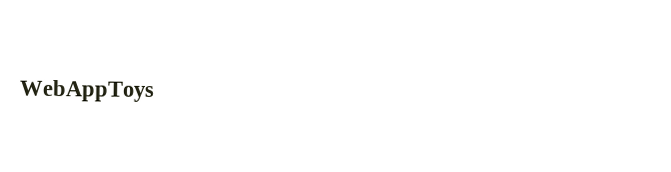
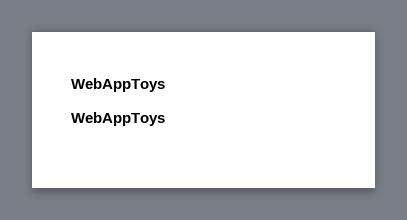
[19,79,155,103] WebAppToys -> [71,78,165,92] [71,112,165,126] WebAppToys // WebAppToys

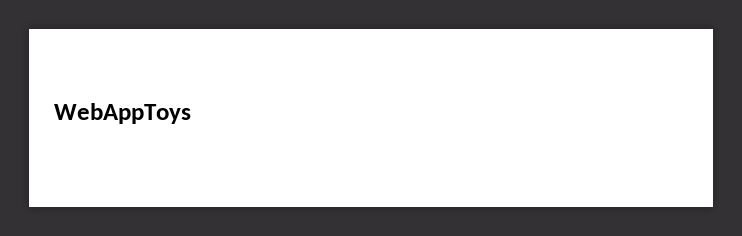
[71,78,165,92] [71,112,165,126] WebAppToys // WebAppToys -> [54,103,191,124] WebAppToys

